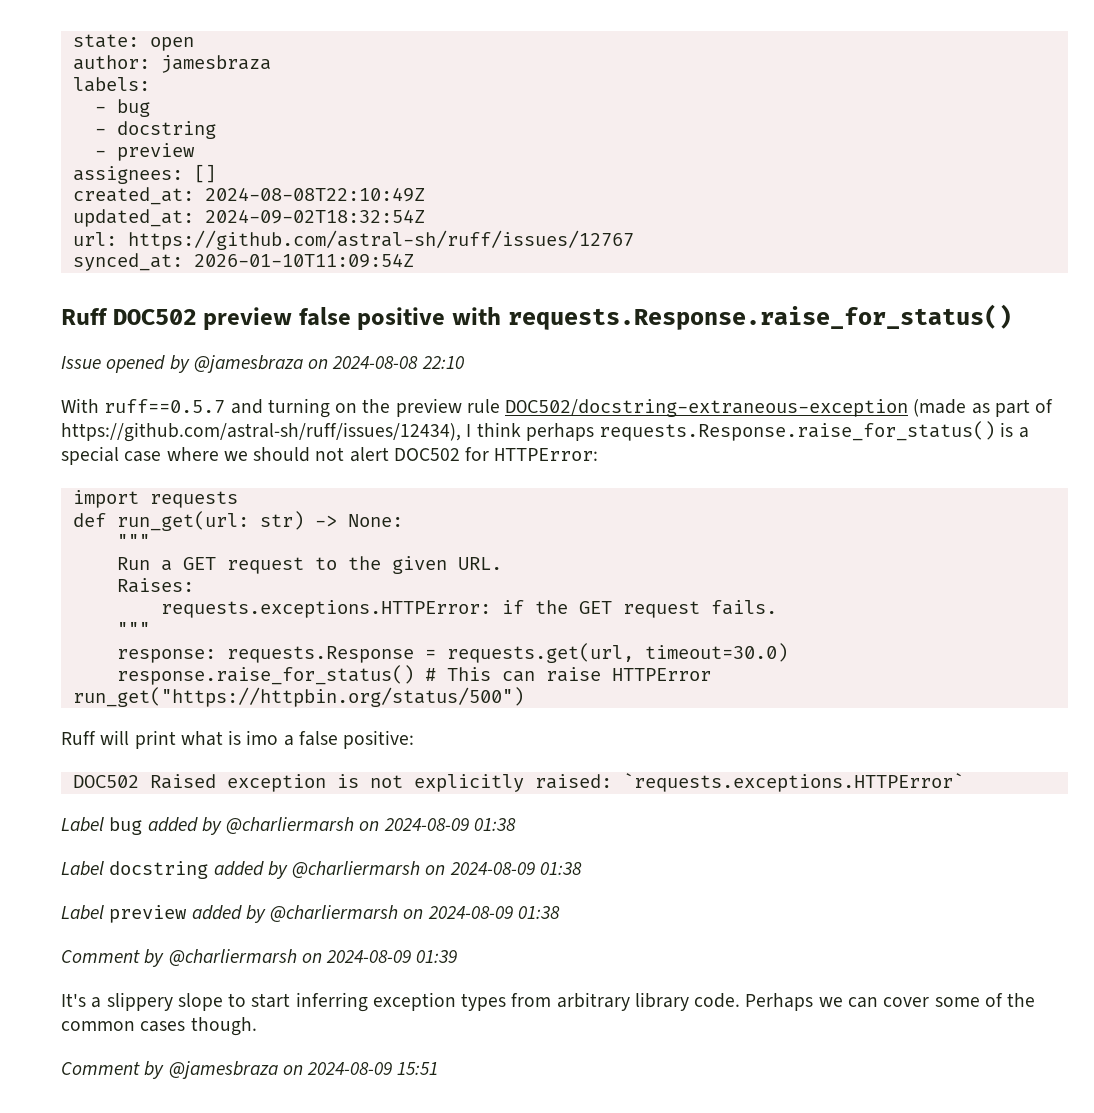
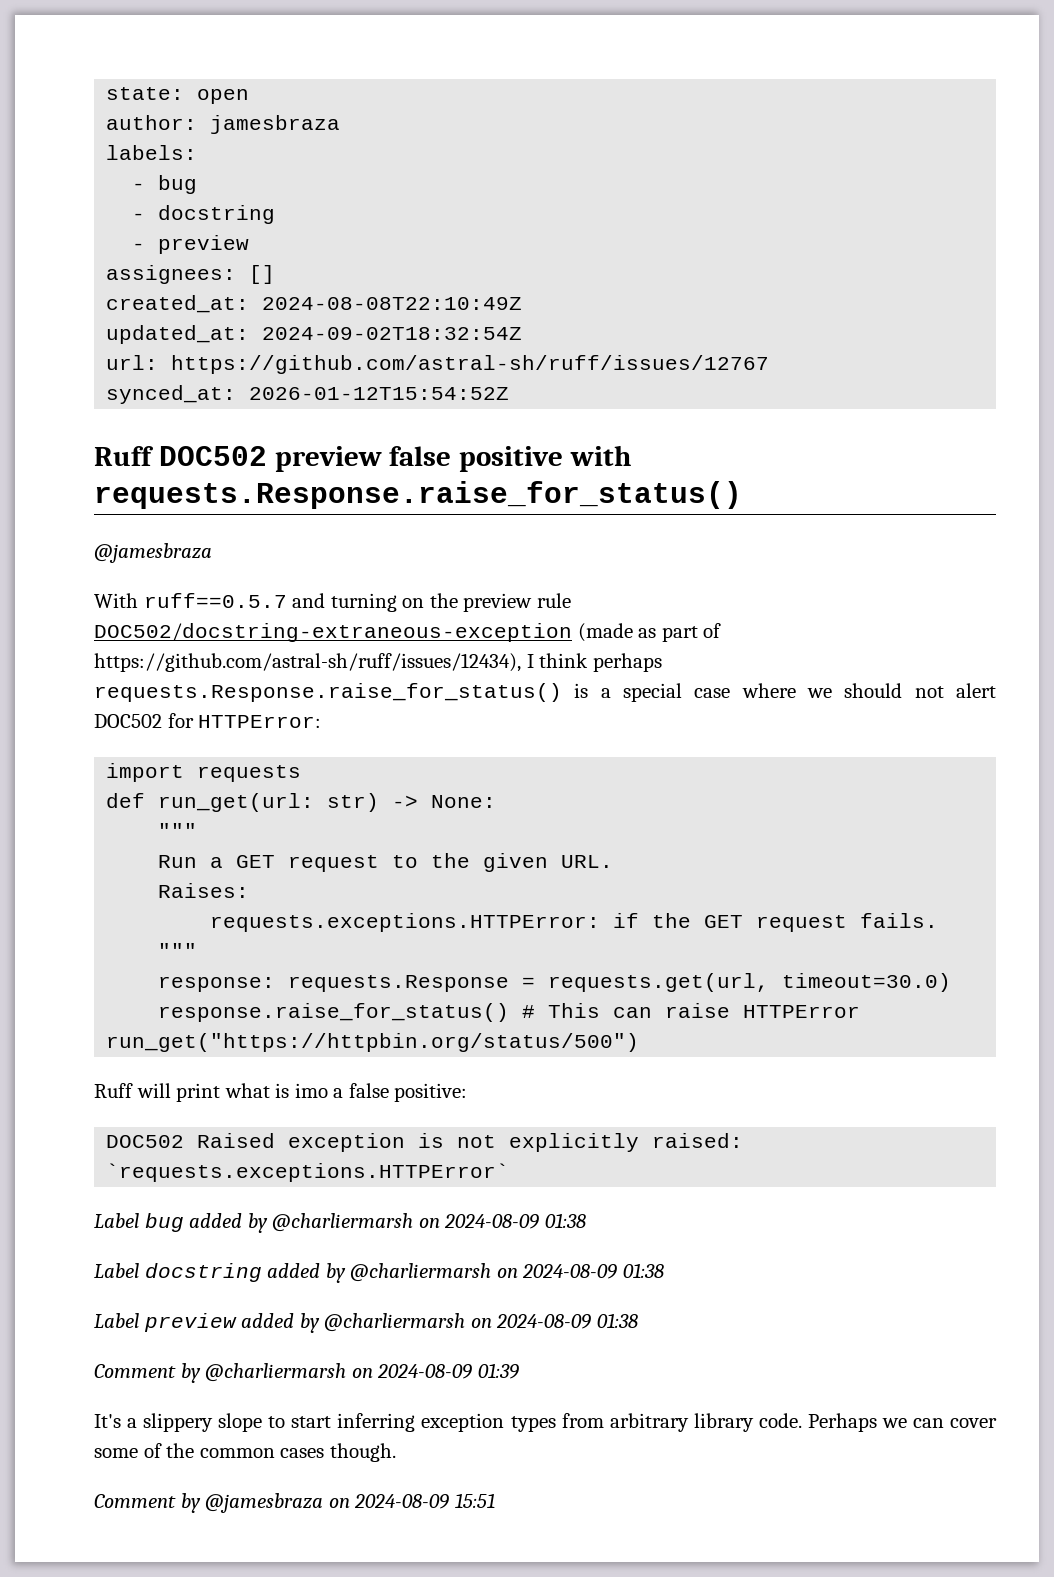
[193,253,414,268] 2026-01-10T11:09:54Z -> [249,387,510,400] 2026-01-12T15:54:52Z
[61,355,464,373] Issue opened by @jamesbraza on 2024-08-08 22:10 -> [94,543,212,563] @jamesbraza

